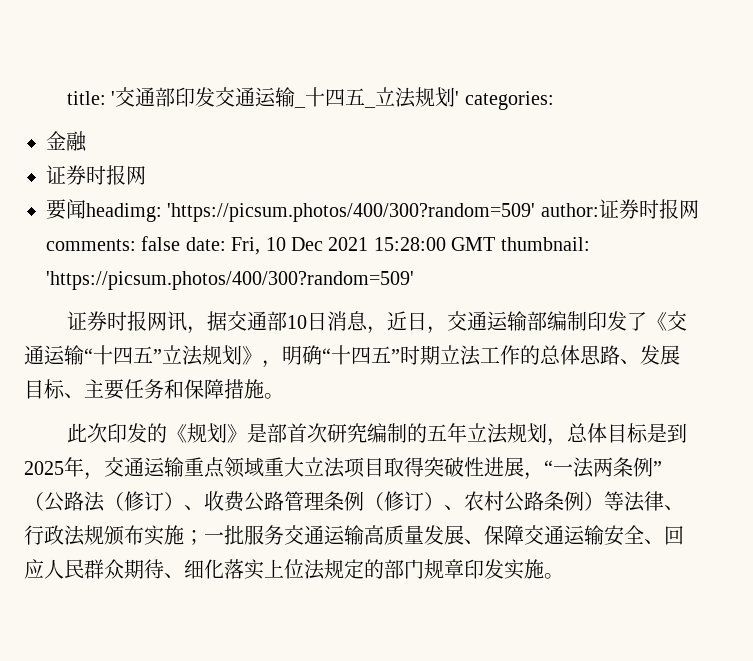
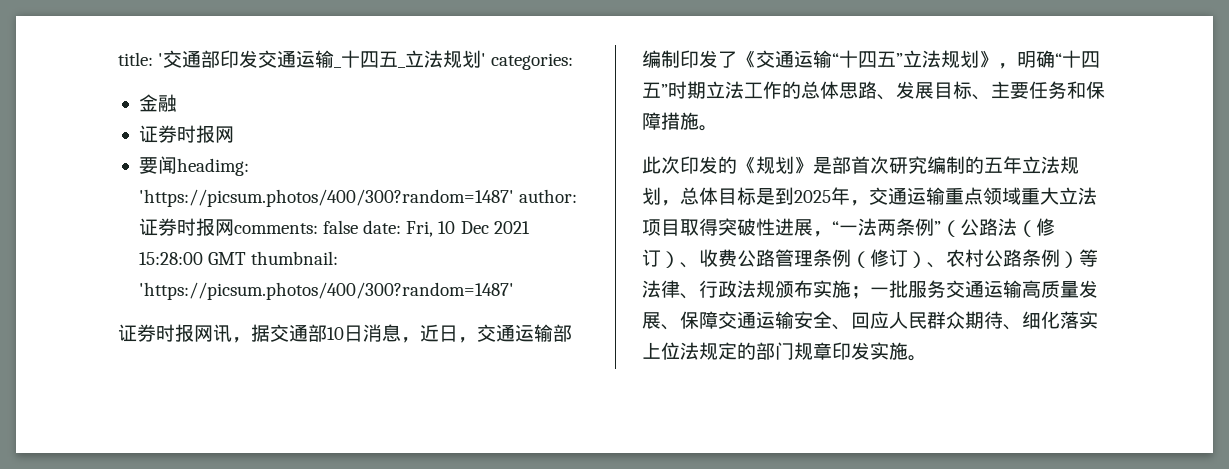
[167,203,536,222] 'https://picsum.photos/400/300?random=509' -> [138,189,514,207] 'https://picsum.photos/400/300?random=1487'
[46,271,414,290] 'https://picsum.photos/400/300?random=509' -> [138,282,514,300] 'https://picsum.photos/400/300?random=1487'

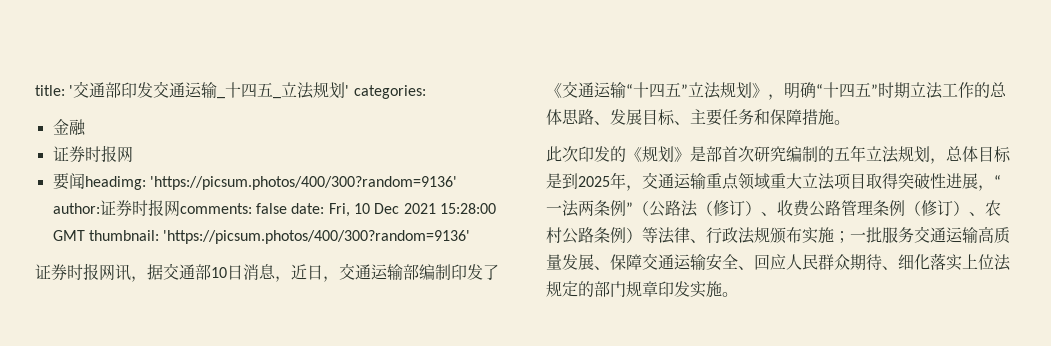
[138,189,514,207] 'https://picsum.photos/400/300?random=1487' -> [149,176,457,190] 'https://picsum.photos/400/300?random=9136'
[138,282,514,300] 'https://picsum.photos/400/300?random=1487' -> [163,230,471,244] 'https://picsum.photos/400/300?random=9136'

